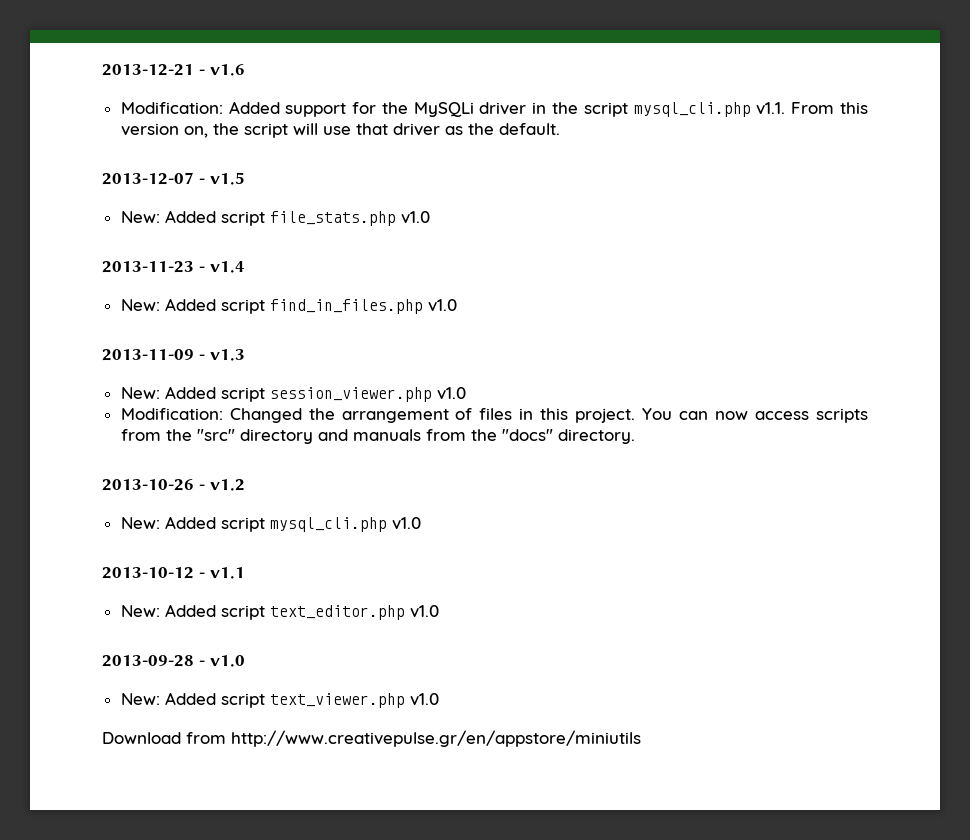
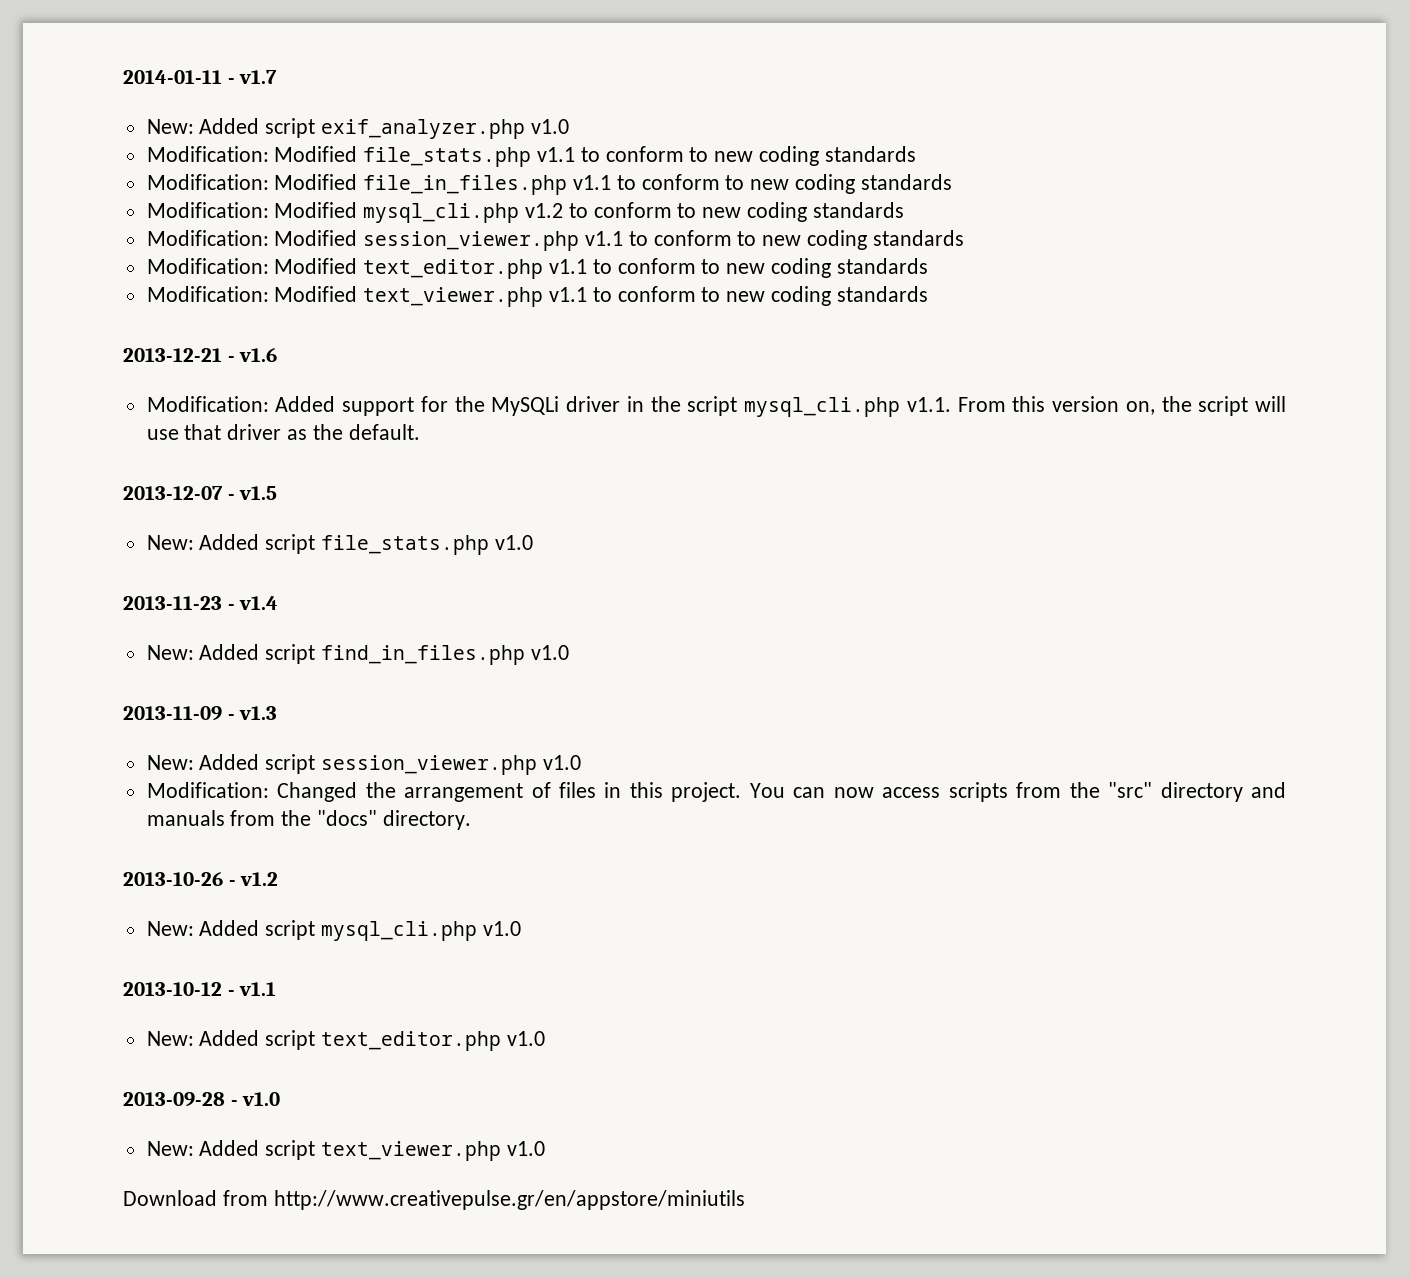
(102, 70) none -> [123,70,278,84] [146,118,569,139] [146,146,916,167] [146,174,952,195] [146,202,904,223] [146,230,964,251] [146,258,928,279] [146,286,928,307] 2014-01-11 - v1.7 // New: Added script exif_analyzer.php v1.0 // Modification: Modified file_stats.php v1.1 to conform to new coding standards // Modification: Modified file_in_files.php v1.1 to conform to new coding standards // Modification: Modified mysql_cli.php v1.2 to conform to new coding standards // Modification: Modified session_viewer.php v1.1 to conform to new coding standards // Modification: Modified text_editor.php v1.1 to conform to new coding standards // Modification: Modified text_viewer.php v1.1 to conform to new coding standards //

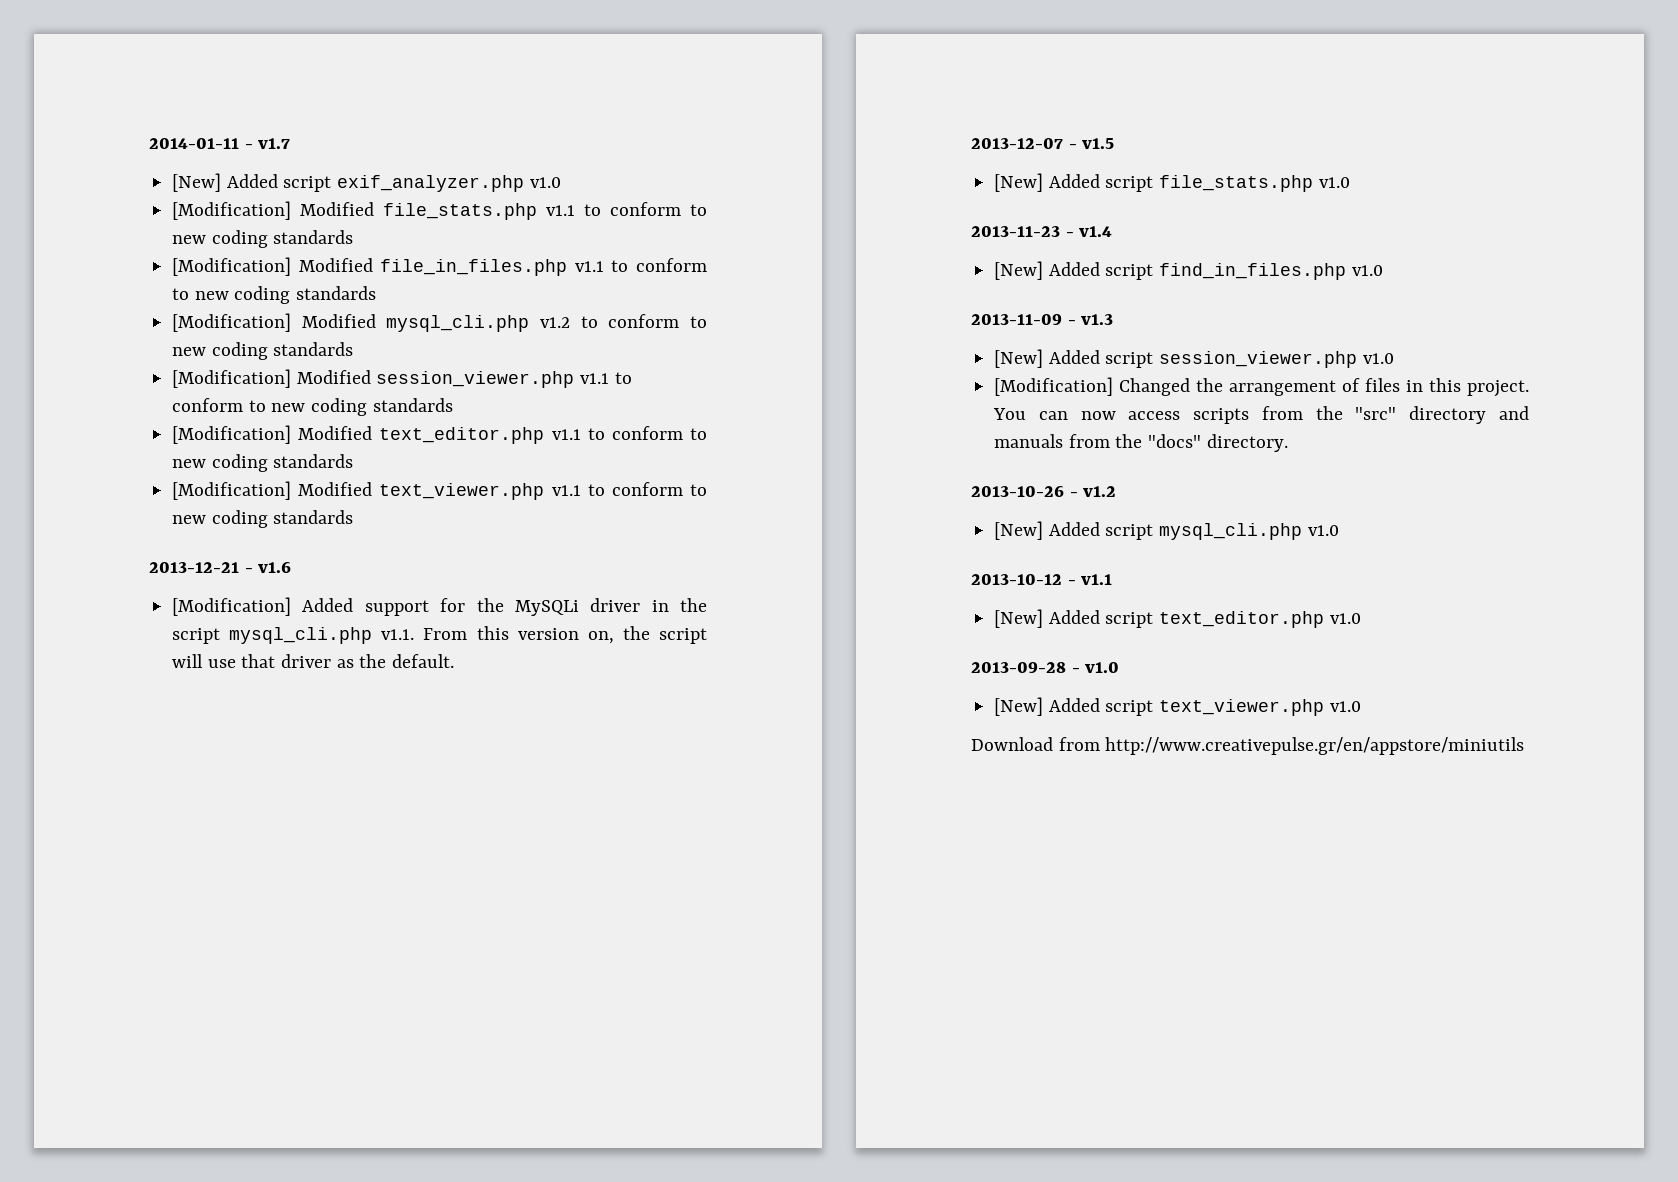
[146,119,194,134] New: -> [172,173,222,192] [New]
[146,146,269,162] Modification: -> [172,201,292,220] [Modification]
[146,174,269,190] Modification: -> [172,257,292,276] [Modification]
[146,202,269,218] Modification: -> [172,313,292,332] [Modification]
[146,230,269,246] Modification: -> [172,369,292,388] [Modification]
[146,258,269,274] Modification: -> [172,425,292,444] [Modification]
[146,286,269,302] Modification: -> [172,481,292,500] [Modification]
[146,396,269,412] Modification: -> [172,597,292,616] [Modification]
[146,535,194,550] New: -> [994,173,1044,192] [New]
[146,645,194,660] New: -> [994,261,1044,280] [New]
[146,755,194,770] New: -> [994,349,1044,368] [New]
[146,782,269,798] Modification: -> [994,377,1114,396] [Modification]
[146,921,194,936] New: -> [994,521,1044,540] [New]
[146,1031,194,1046] New: -> [994,609,1044,628] [New]
[146,1141,194,1156] New: -> [994,697,1044,716] [New]

